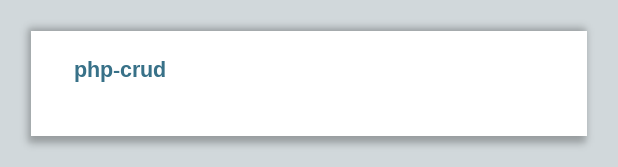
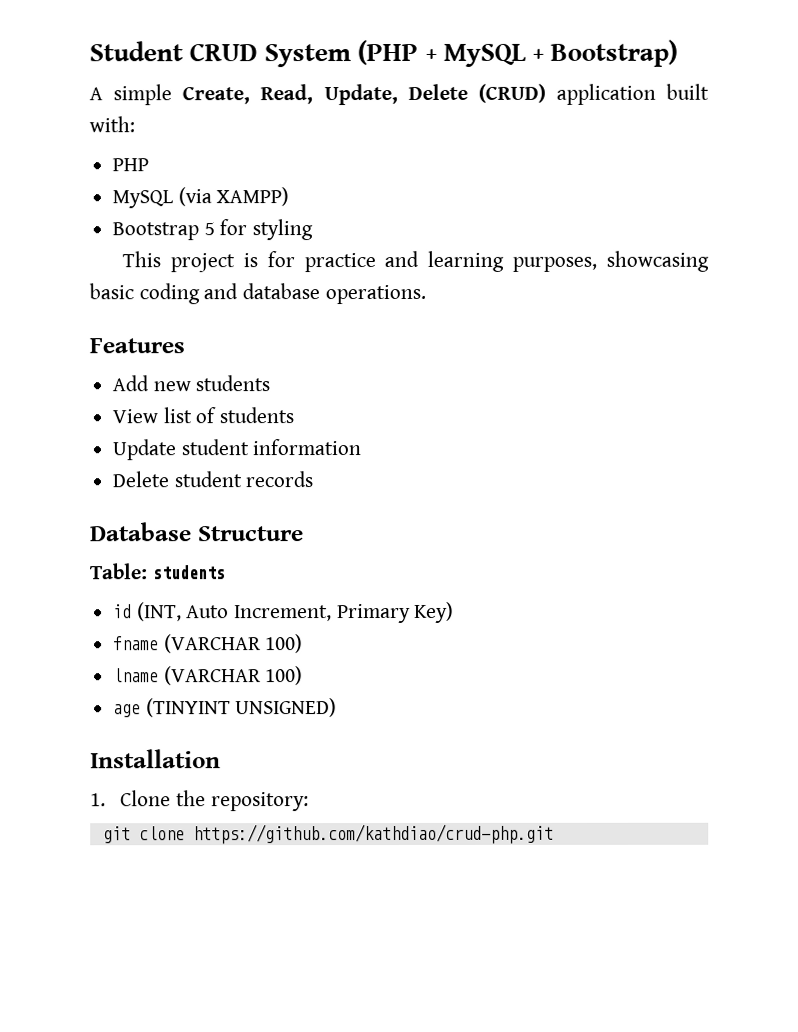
[74,61,166,82] php-crud -> [89,39,679,68] [89,83,709,106] [89,116,135,133] [112,158,150,172] [112,187,290,209] [112,219,314,241] [122,250,709,273] [89,283,426,305] [89,338,185,354] [112,375,271,392] [112,407,295,424] [112,439,362,461] [112,471,314,488] [90,522,304,542] [90,563,226,580] [113,601,455,624] [113,634,304,654] [113,666,304,686] [113,698,338,718] [90,749,221,769] [90,790,309,812] [102,823,554,845] Student CRUD System (PHP + MySQL + Bootstrap) // A simple Create, Read, Update, Delete (CRUD) application built with: // PHP // MySQL (via XAMPP) // Bootstrap 5 for styling // This project is for practice and learning purposes, showcasing basic coding and database operations. // Features // Add new students // View list of students // Update student information // Delete student records // Database Structure // Table: students // id (INT, Auto Increment, Primary Key) // fname (VARCHAR 100) // lname (VARCHAR 100) // age (TINYINT UNSIGNED) // Installation // 1. Clone the repository: // git clone https://github.com/kathdiao/crud-php.git

